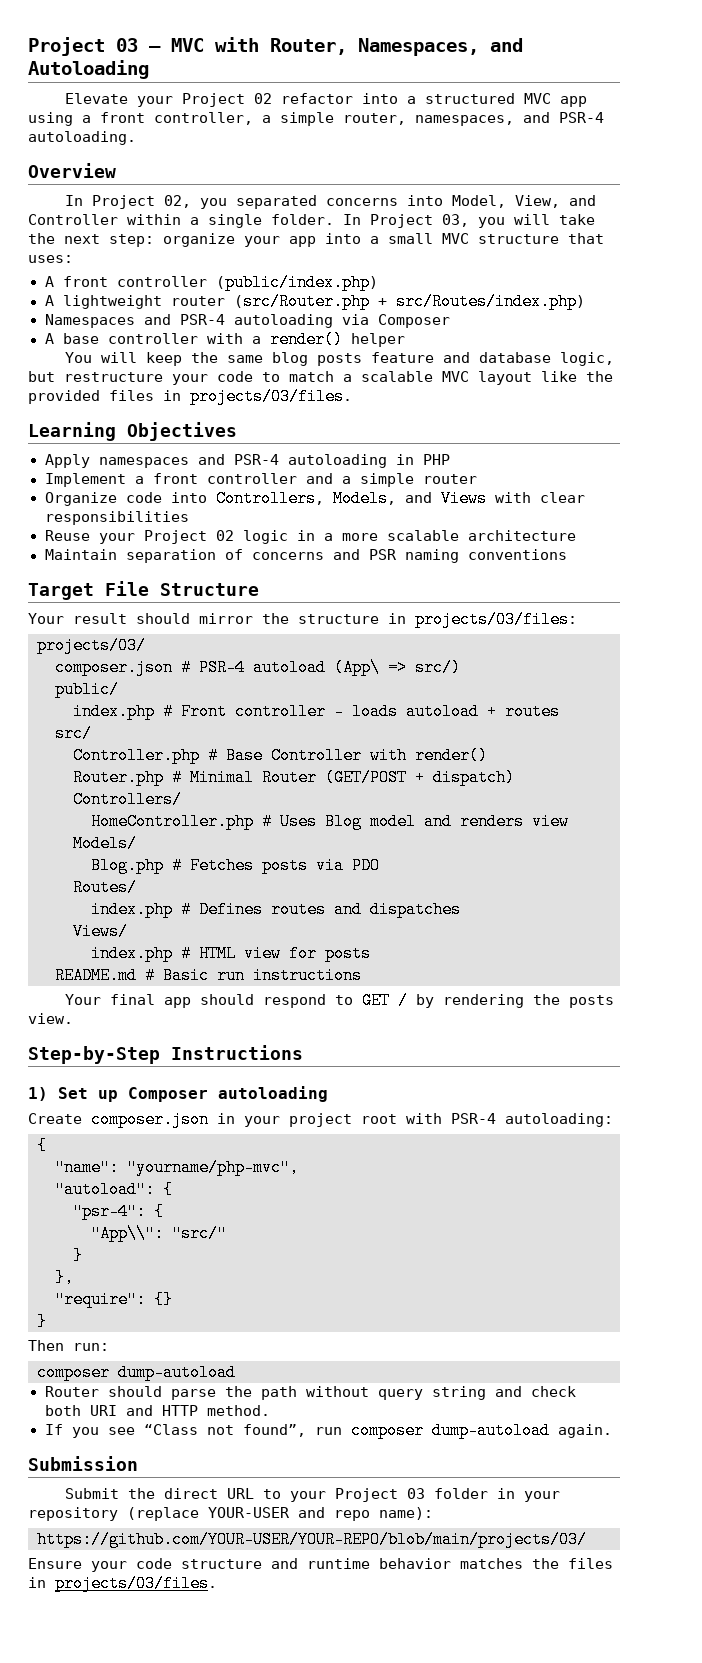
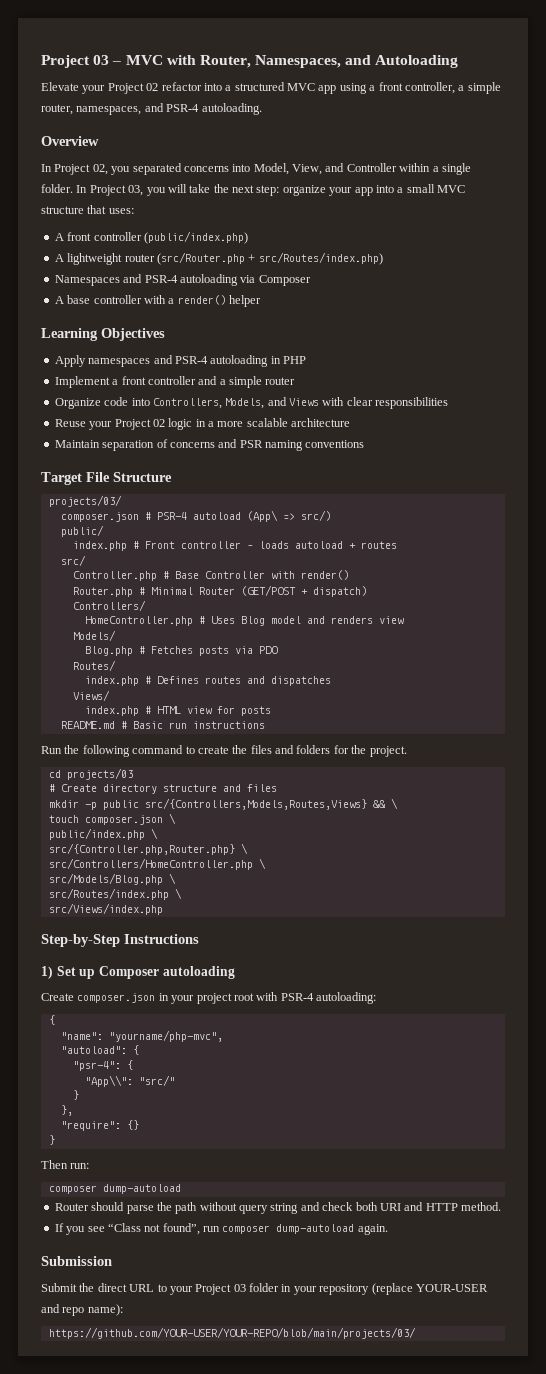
[65,352,615,366] [28,371,613,385] [28,388,352,405] // You will keep the same blog posts feature and database logic, but restructure your code to match a scalable MVC layout like the provided files in projects/03/files. -> (261, 301) none
[28,611,577,628] // Your result should mirror the structure in projects/03/files: -> (172, 477) none
[65,992,615,1009] [28,1013,73,1024] Your final app should respond to GET / by rendering the posts view. -> [41,745,407,757] [48,768,133,780] [48,784,277,794] [48,798,398,810] [48,813,176,825] [48,828,158,840] [48,843,248,855] [48,858,266,870] [48,873,176,885] [48,888,182,900] [48,903,163,915] Run the following command to create the files and folders for the project. // cd projects/03 // # Create directory structure and files // mkdir -p public src/{Controllers,Models,Routes,Views} && \ // touch composer.json \ // public/index.php \ // src/{Controller.php,Router.php} \ // src/Controllers/HomeController.php \ // src/Models/Blog.php \ // src/Routes/index.php \ // src/Views/index.php
[28,1558,613,1572] [28,1575,217,1592] // Ensure your code structure and runtime behavior matches the files in projects/03/files. -> (416, 1333) none

